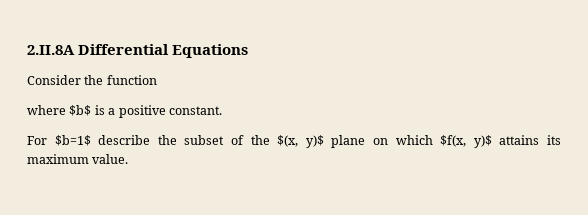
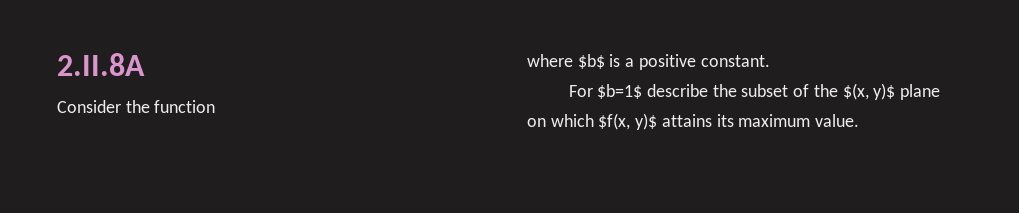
[78,44,249,58] Differential Equations -> (145, 64) none

